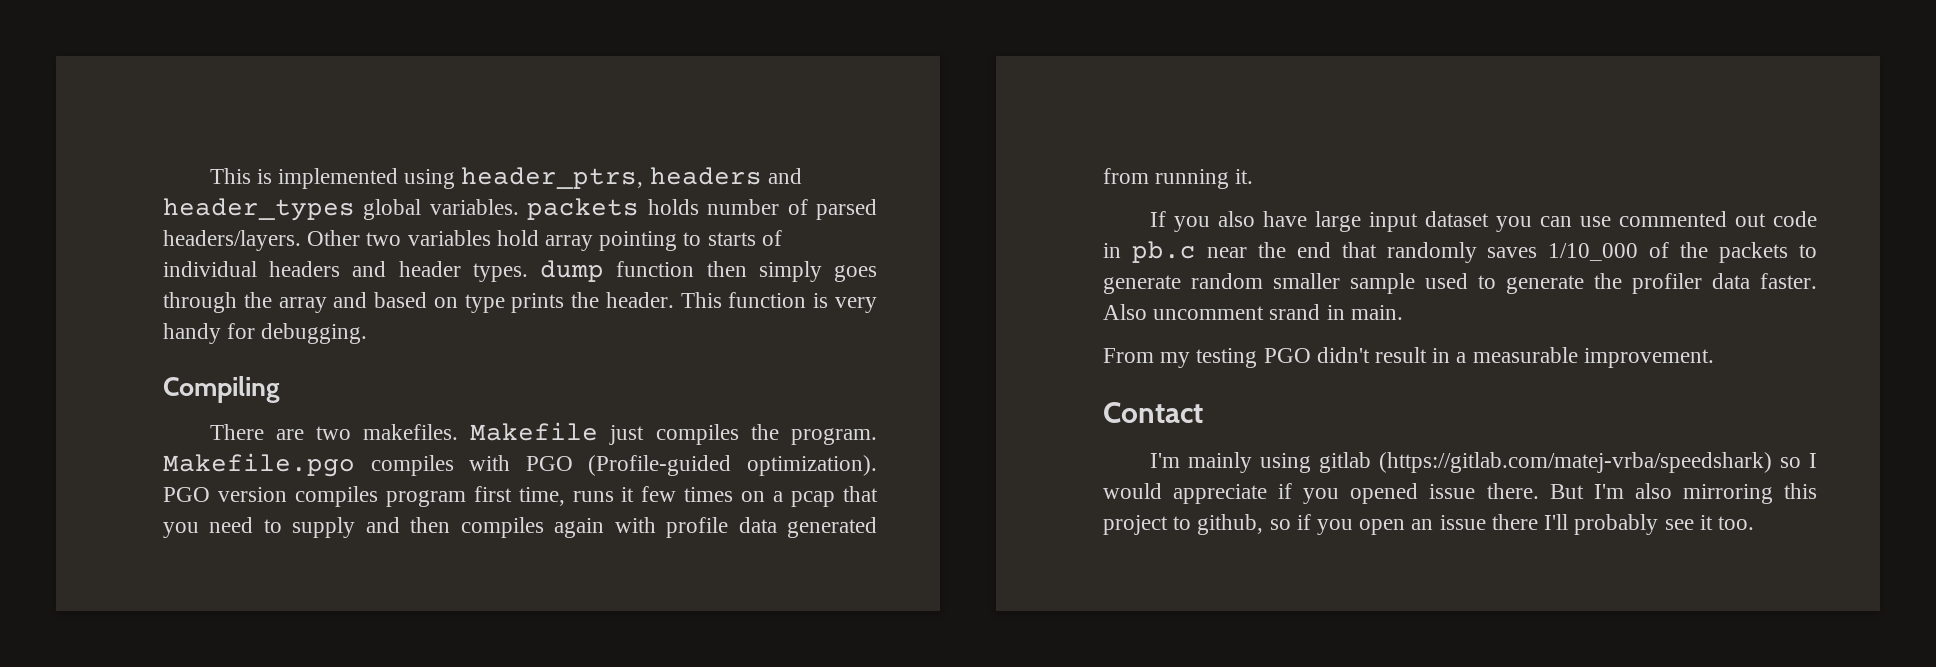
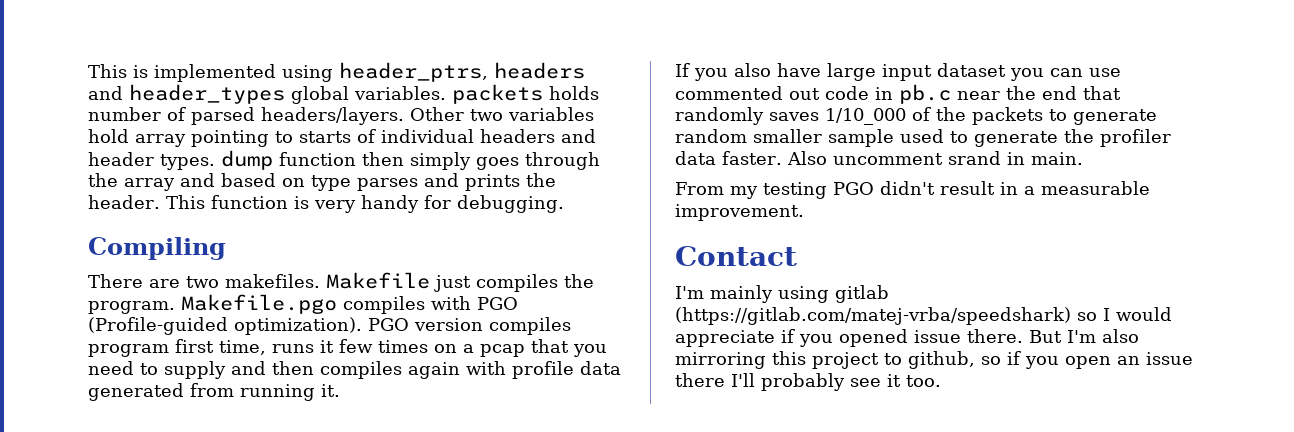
(505, 303) none -> [357,173,459,191] parses and

